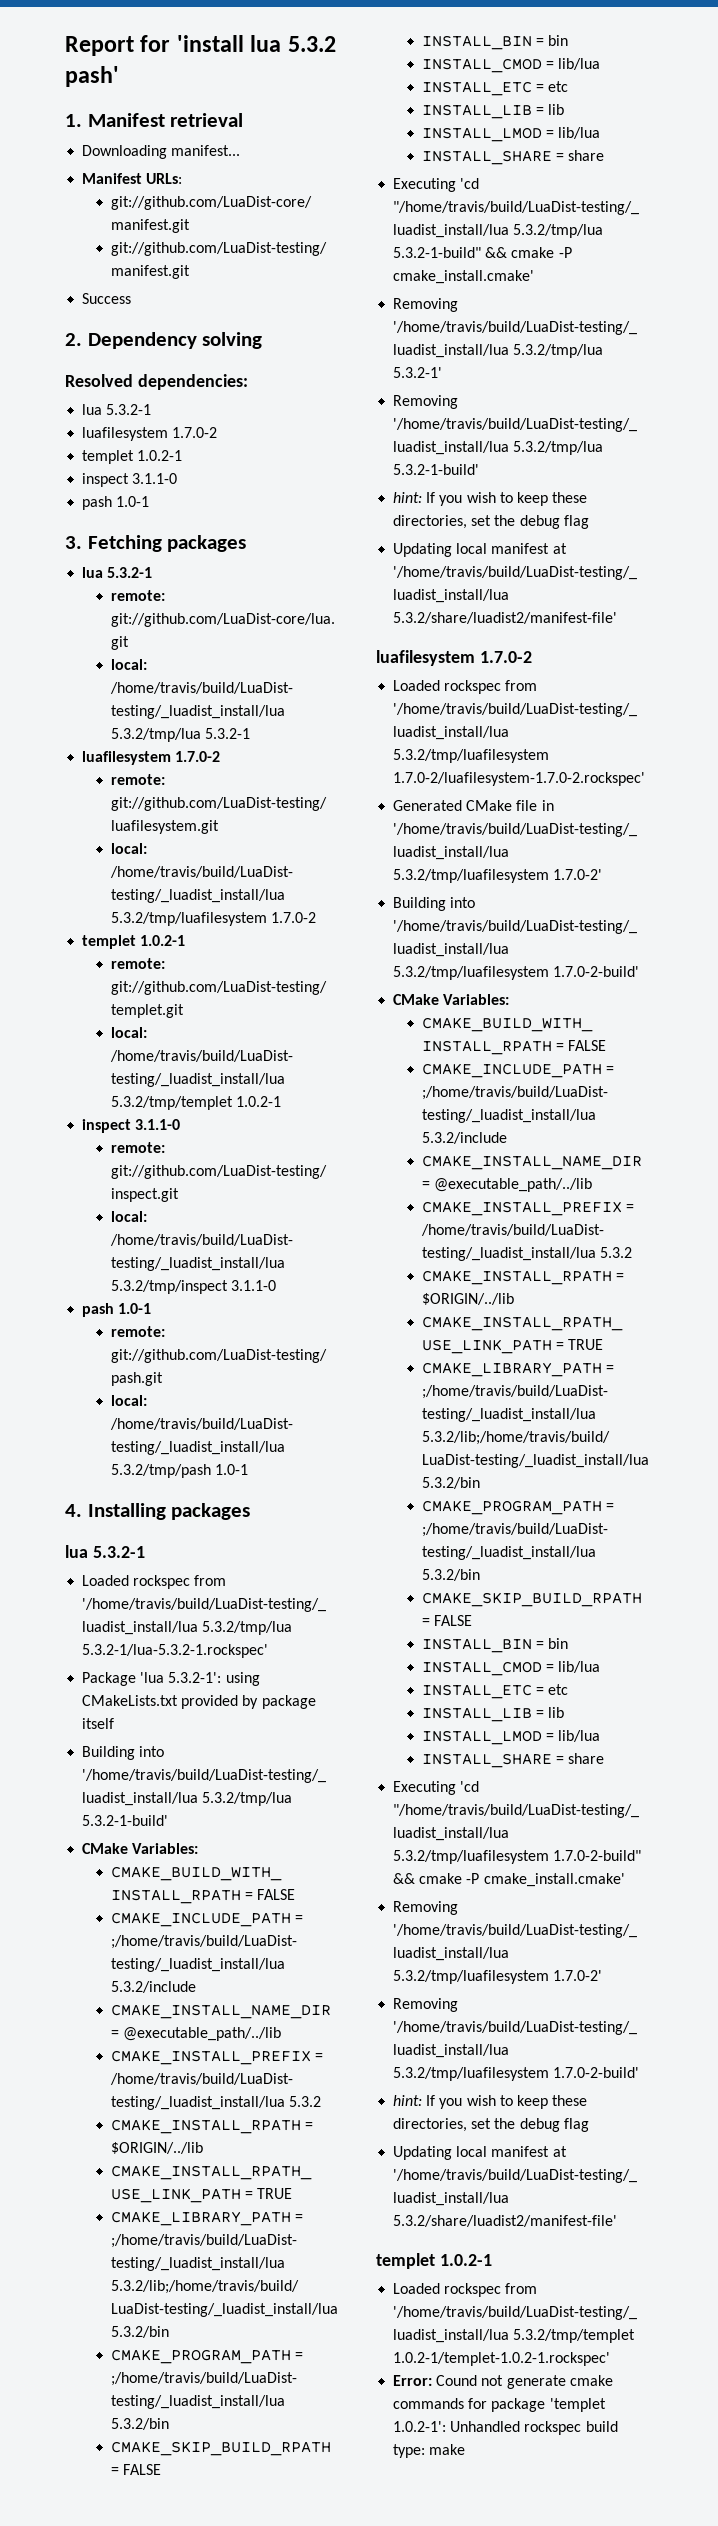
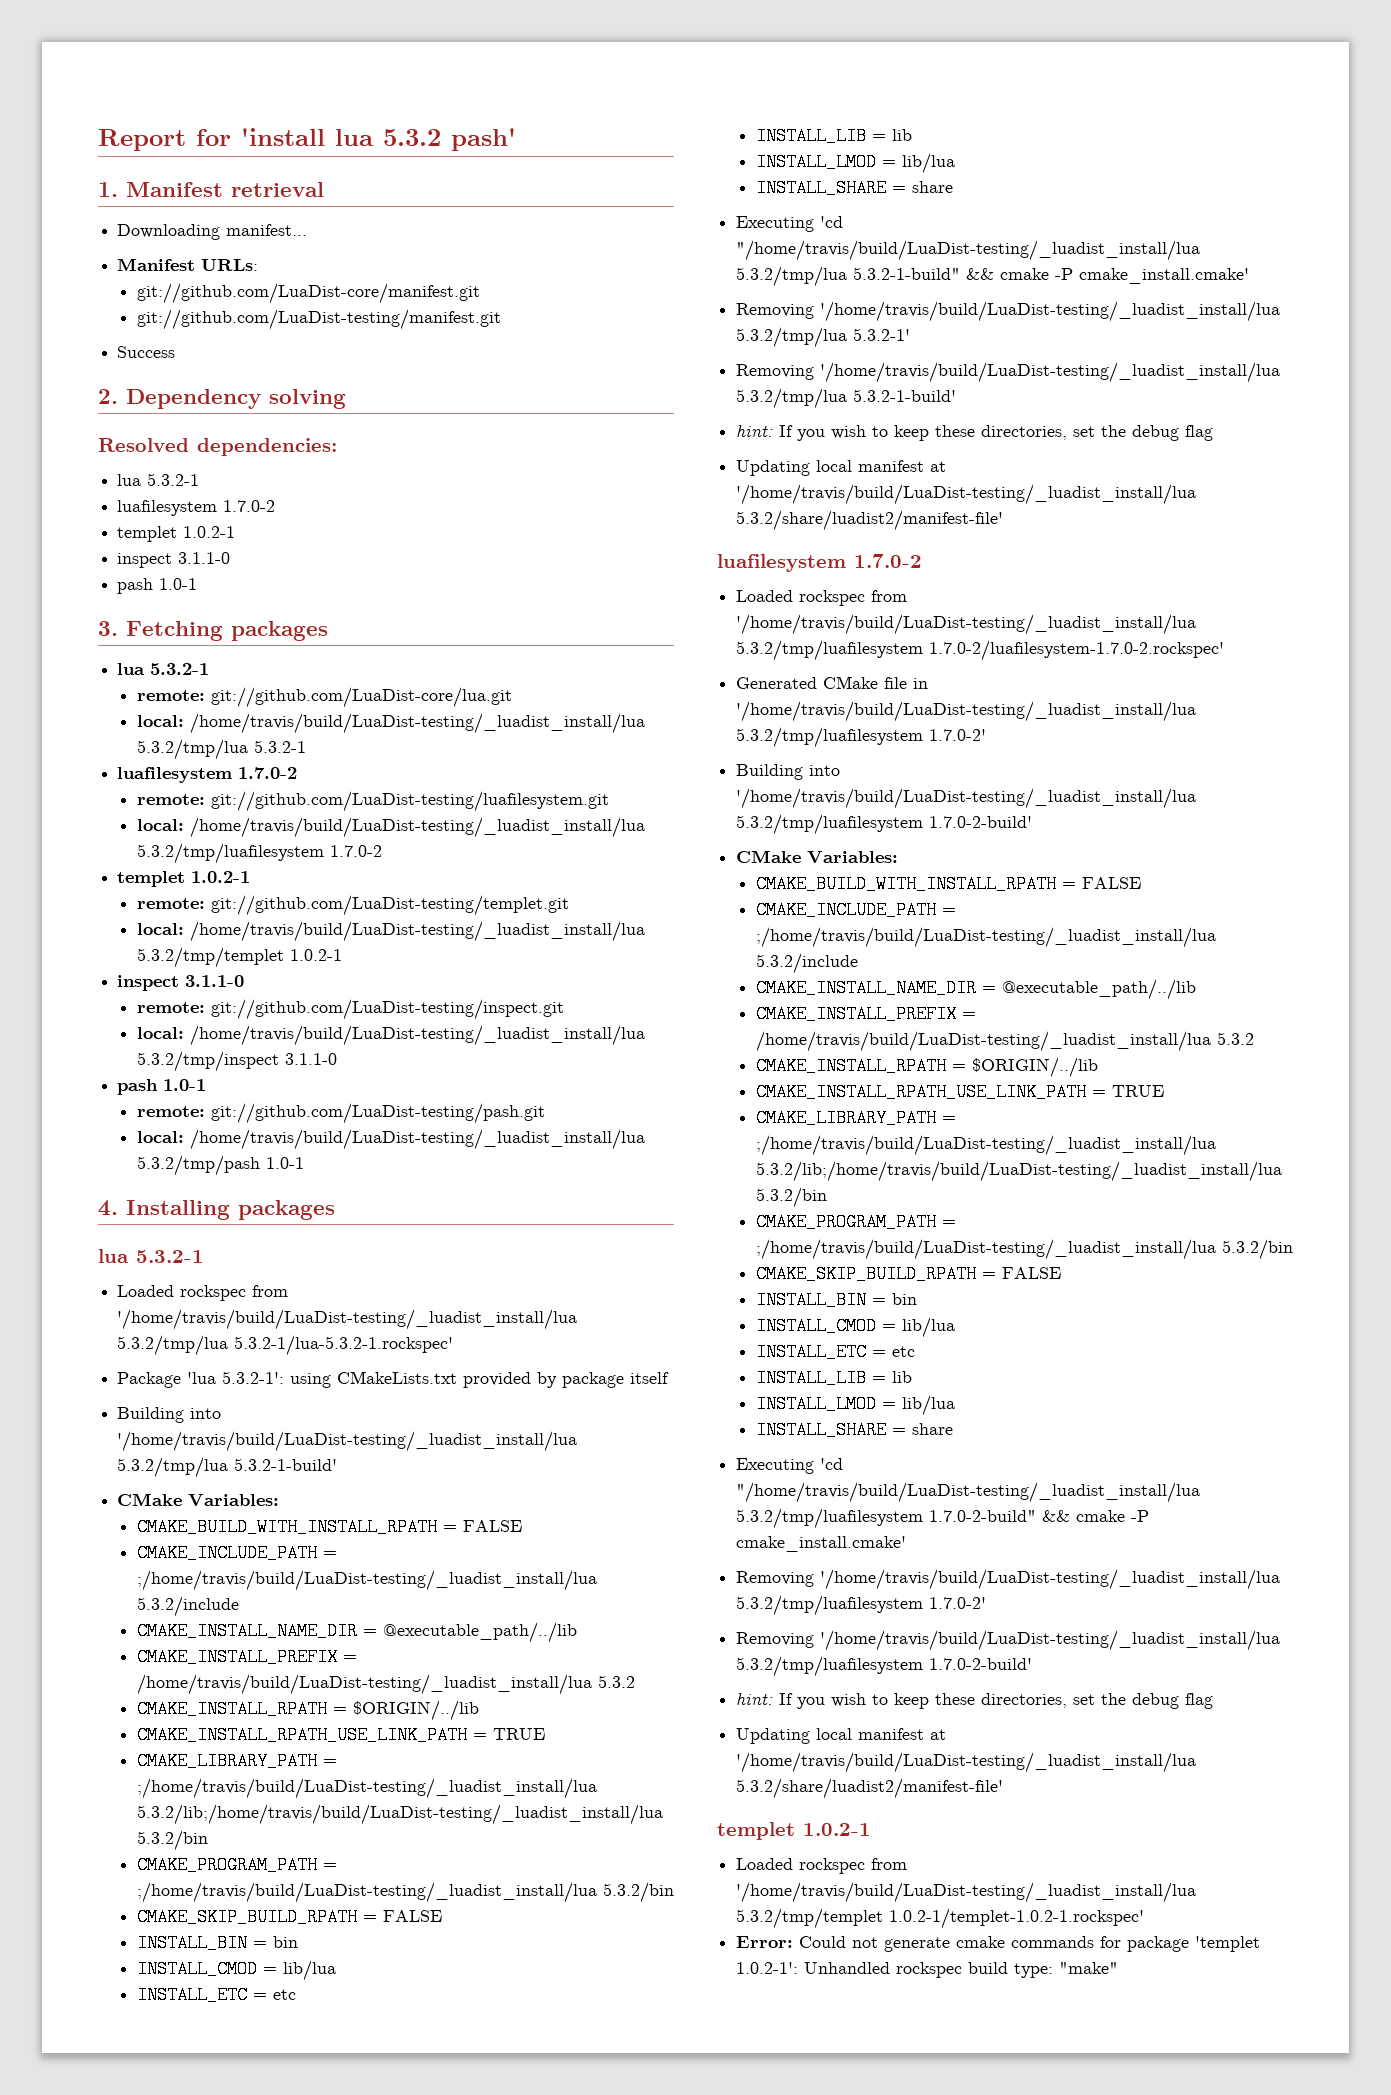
[436,2375,478,2386] Cound -> [799,1936,847,1948] Could
[429,2444,466,2455] make -> [1059,1962,1119,1974] "make"

